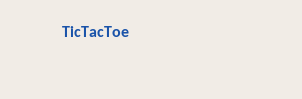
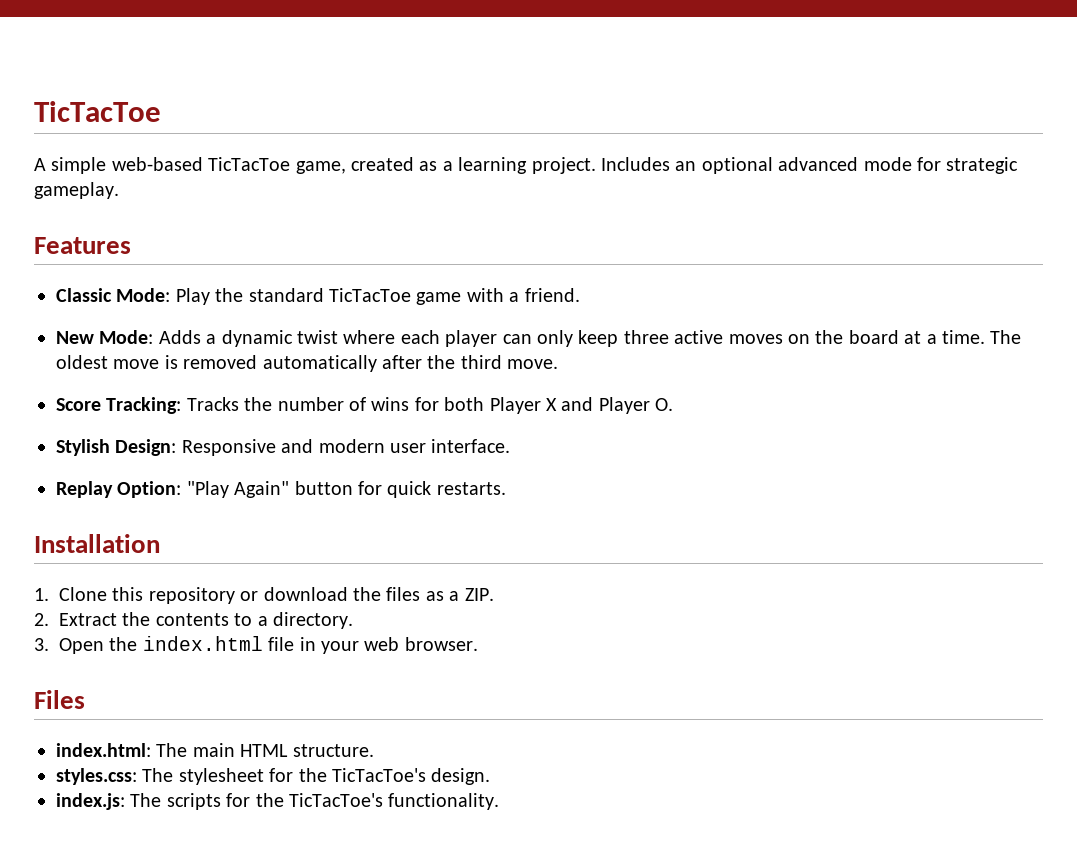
[62,26,129,37] TicTacToe -> [34,101,161,122] [34,157,1019,174] [34,182,119,199] [34,237,131,254] [56,288,580,305] [56,330,1022,347] [56,355,559,372] [56,397,674,414] [56,439,511,456] [56,481,506,498] [34,534,160,553] [34,587,494,604] [34,612,353,629] [34,636,478,654] [34,690,85,709] [56,743,374,757] [56,768,491,785] [56,793,500,810] TicTacToe // A simple web-based TicTacToe game, created as a learning project. Includes an optional advanced mode for strategic gameplay. // Features // Classic Mode: Play the standard TicTacToe game with a friend. // New Mode: Adds a dynamic twist where each player can only keep three active moves on the board at a time. The oldest move is removed automatically after the third move. // Score Tracking: Tracks the number of wins for both Player X and Player O. // Stylish Design: Responsive and modern user interface. // Replay Option: "Play Again" button for quick restarts. // Installation // 1. Clone this repository or download the files as a ZIP. // 2. Extract the contents to a directory. // 3. Open the index.html file in your web browser. // Files // index.html: The main HTML structure. // styles.css: The stylesheet for the TicTacToe's design. // index.js: The scripts for the TicTacToe's functionality.

